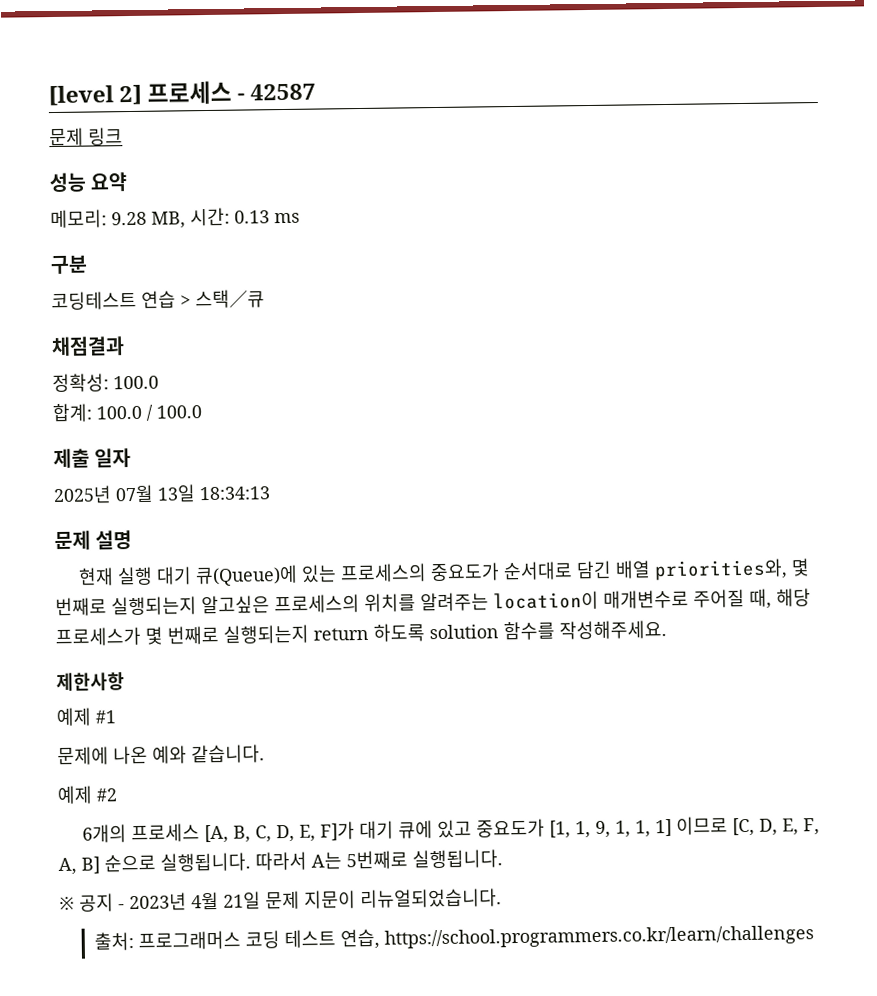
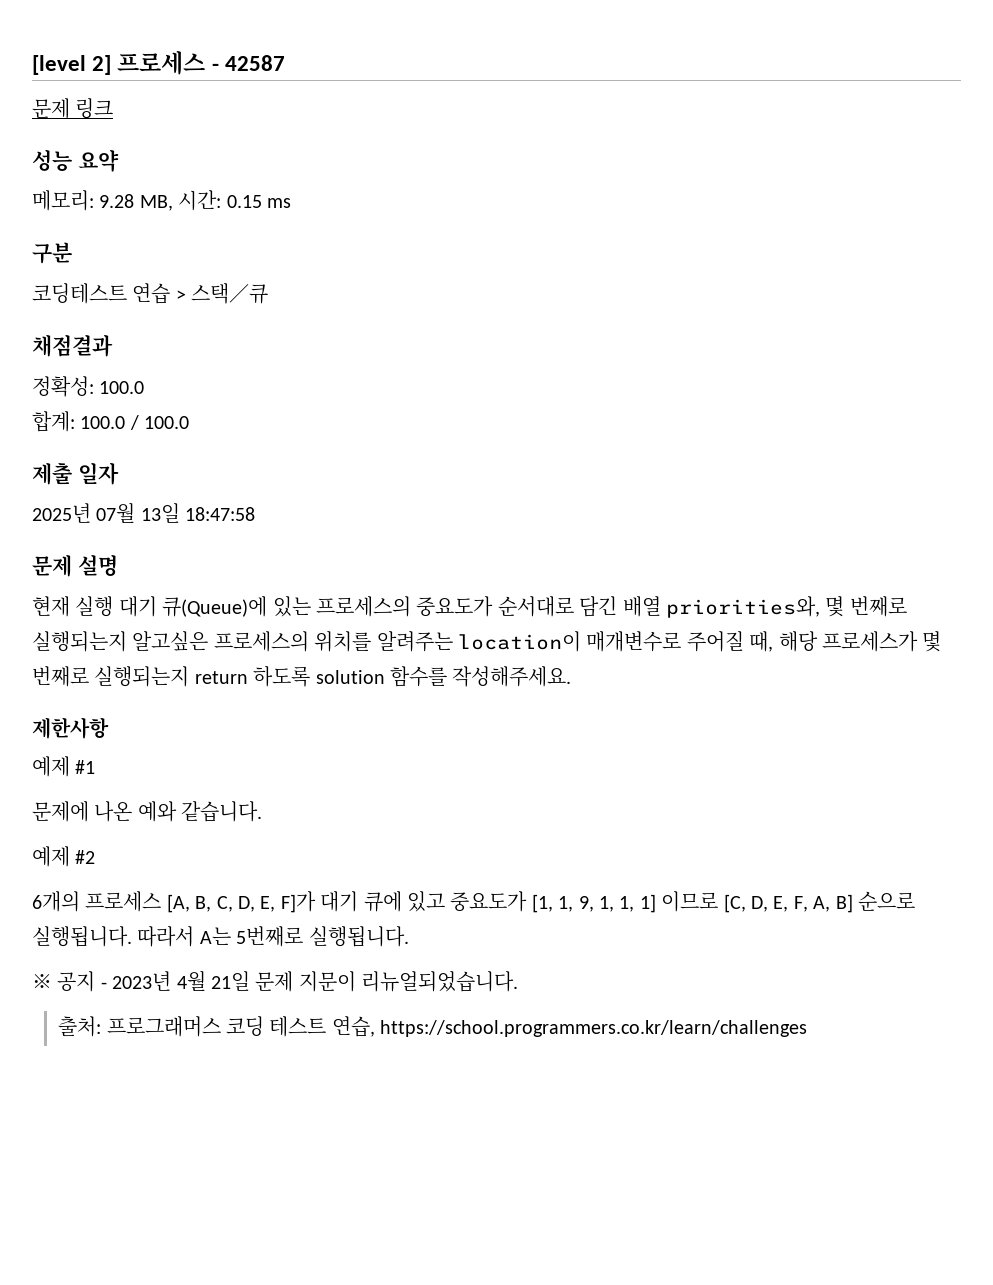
[234,210,270,224] 0.13 -> [226,195,262,208] 0.15
[199,486,271,501] 18:34:13 -> [185,507,256,521] 18:47:58

